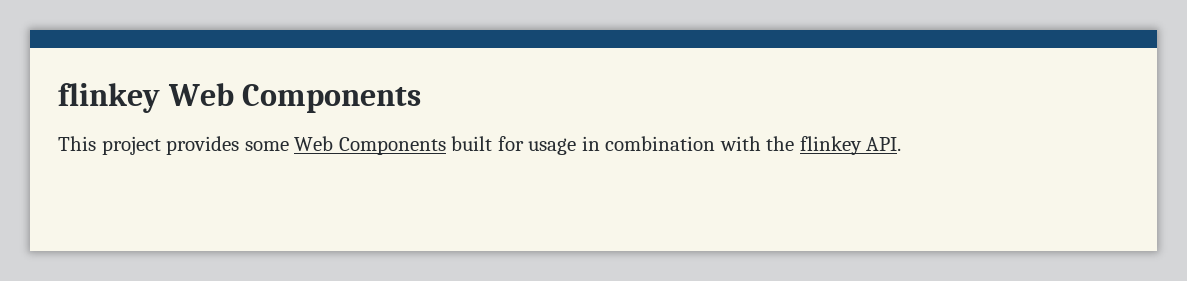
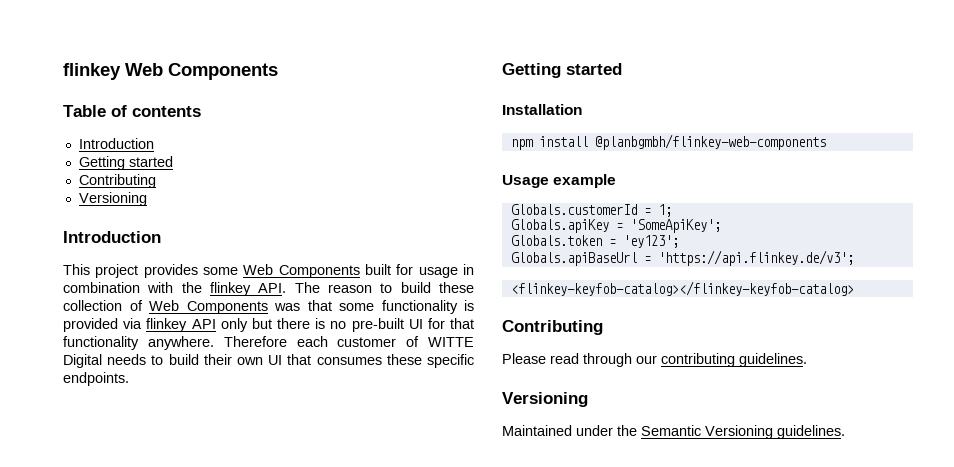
(422, 98) none -> [63,105,201,117] [78,138,154,149] [78,156,173,170] [78,174,156,188] [78,192,147,206] [63,231,161,243] // Table of contents // Introduction // Getting started // Contributing // Versioning // Introduction
(902, 144) none -> [294,282,474,293] [63,300,474,314] [63,318,475,332] [63,336,474,350] [63,354,474,368] [63,372,129,386] [502,63,622,78] [502,104,582,115] [510,134,826,150] [502,174,617,188] [510,204,672,217] [510,219,721,233] [510,235,679,248] [510,250,854,266] [510,281,854,296] [502,320,603,335] [502,353,807,367] [502,392,588,407] [502,425,845,439] The reason to build these collection of Web Components was that some functionality is provided via flinkey API only but there is no pre-built UI for that functionality anywhere. Therefore each customer of WITTE Digital needs to build their own UI that consumes these specific endpoints. // Getting started // Installation // npm install @planbgmbh/flinkey-web-components // Usage example // Globals.customerId = 1; // Globals.apiKey = 'SomeApiKey'; // Globals.token = 'ey123'; // Globals.apiBaseUrl = 'https://api.flinkey.de/v3'; // <flinkey-keyfob-catalog></flinkey-keyfob-catalog> // Contributing // Please read through our contributing guidelines. // Versioning // Maintained under the Semantic Versioning guidelines.

